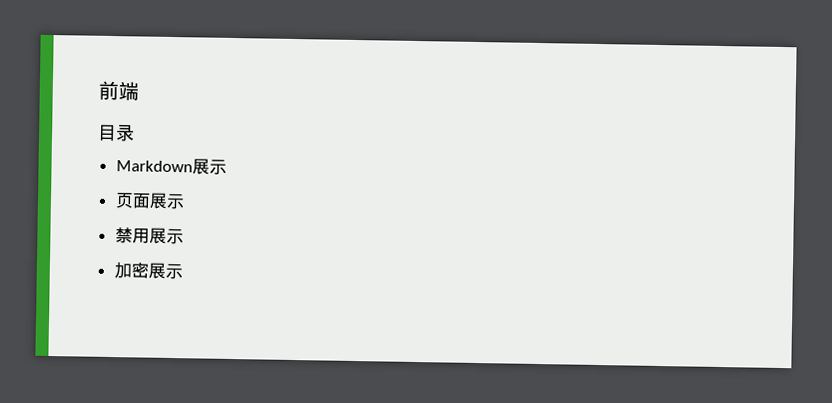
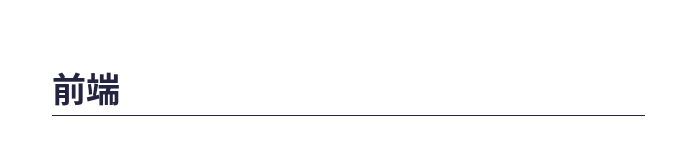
[97,124,135,142] [115,158,227,175] [114,192,185,210] [114,227,184,245] [113,262,183,280] // 目录 // Markdown展示 // 页面展示 // 禁用展示 // 加密展示 -> (120, 89) none

